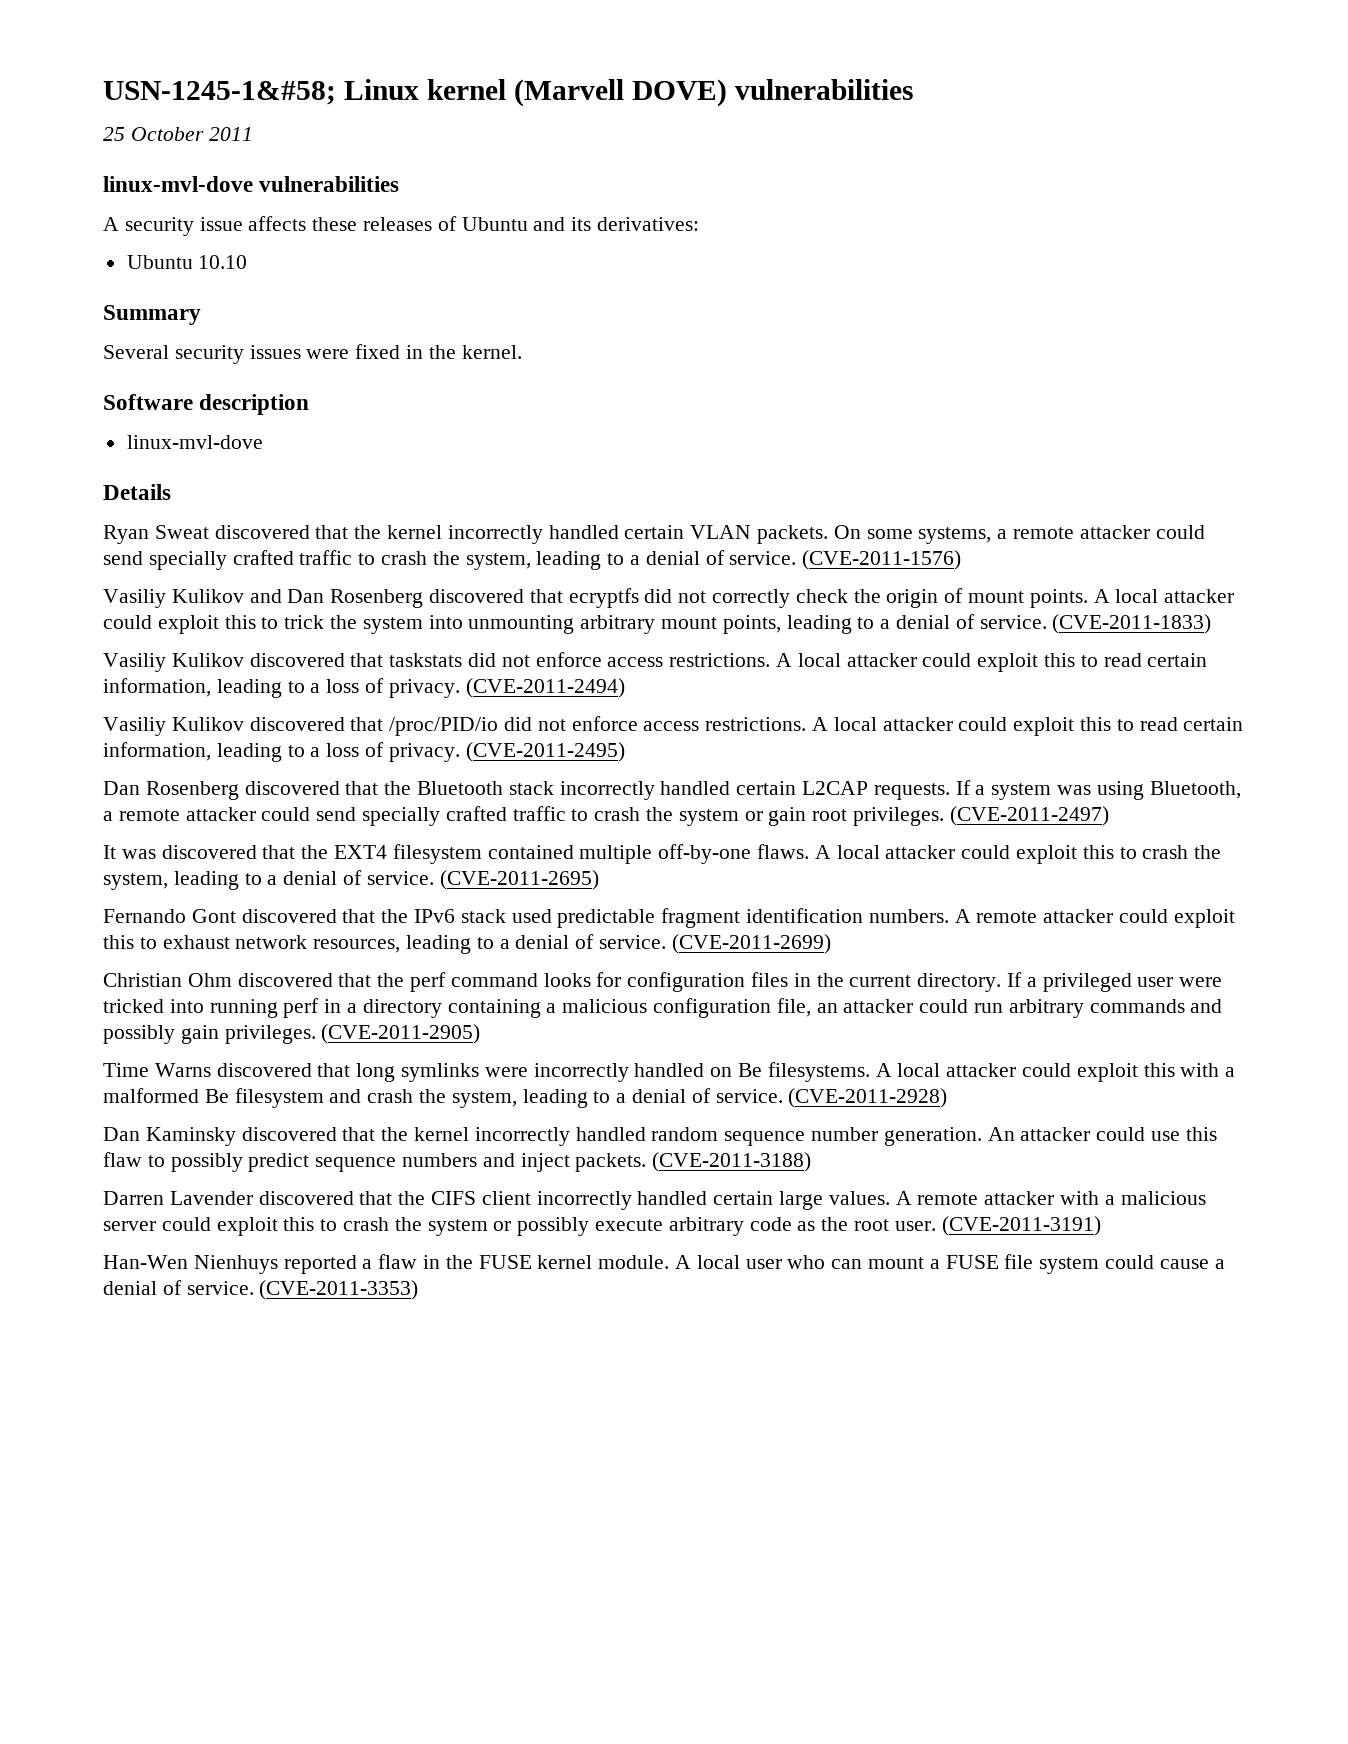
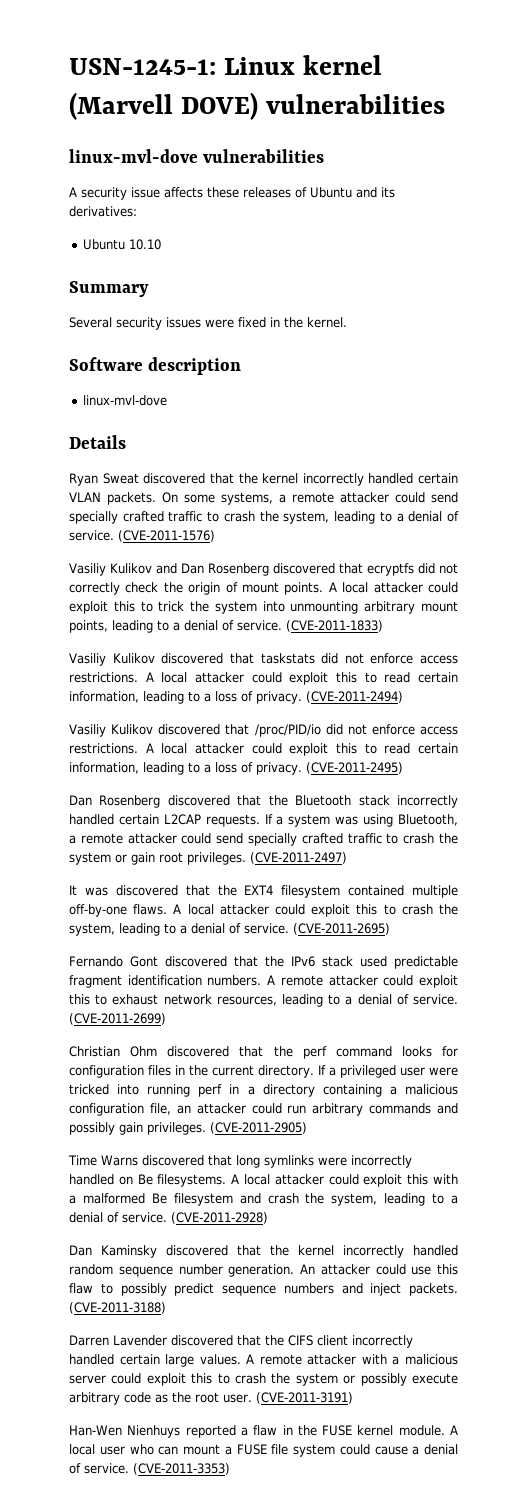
[103,81,336,105] USN-1245-1&#58; -> [69,58,216,75] USN-1245-1:
[103,127,253,141] // 25 October 2011 -> (446, 104) none

